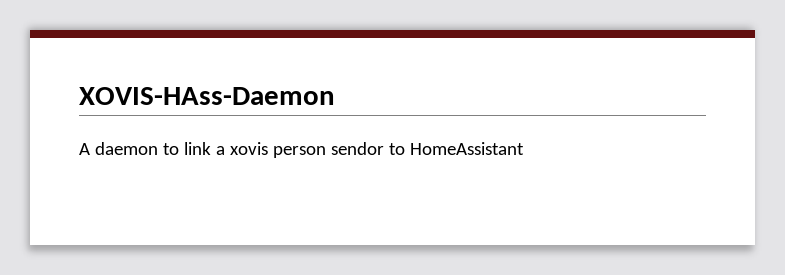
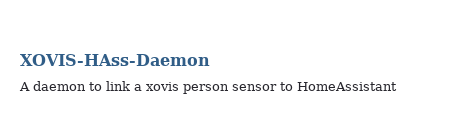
[330,142,384,155] sendor -> [232,84,277,91] sensor

